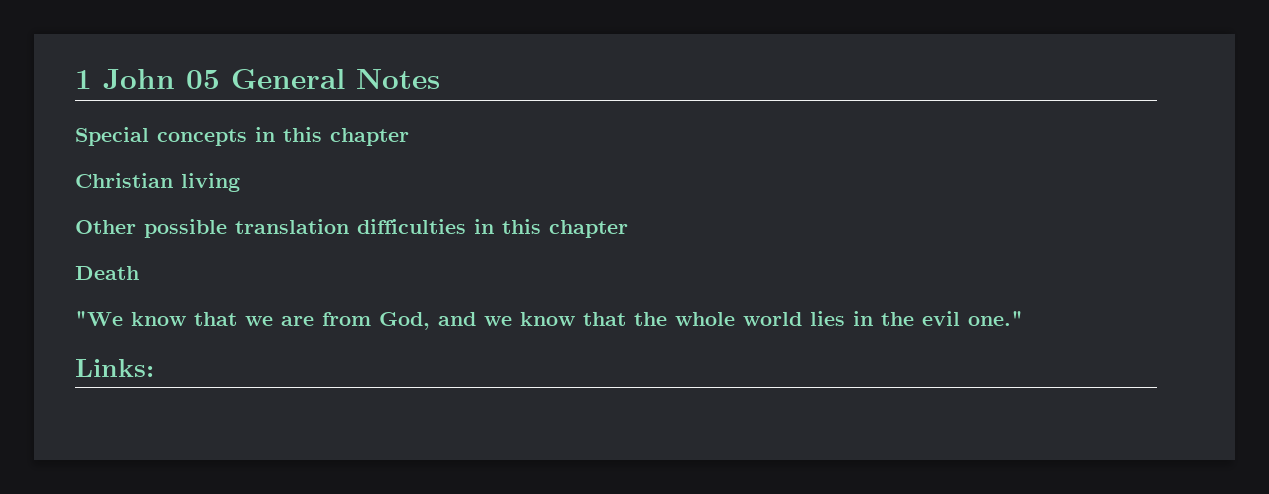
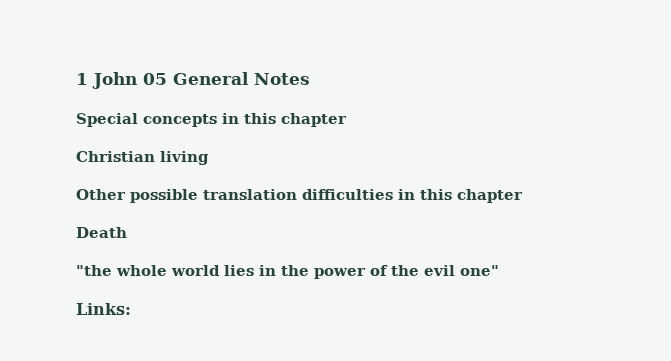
[75,311,667,330] "We know that we are from God, and we know that the -> [76,265,112,276] "the
[922,311,1023,326] evil one." -> [314,265,499,279] power of the evil one"

